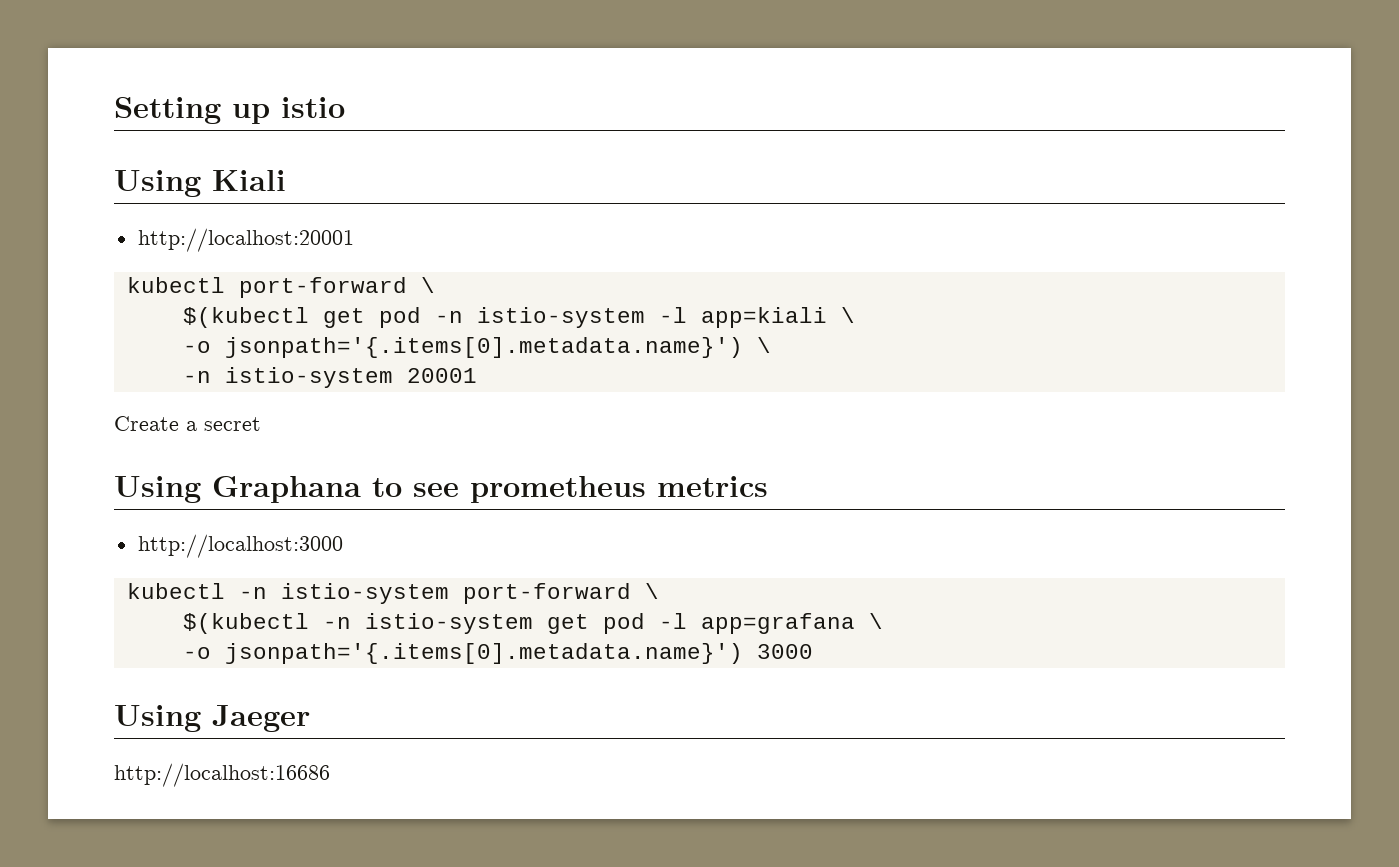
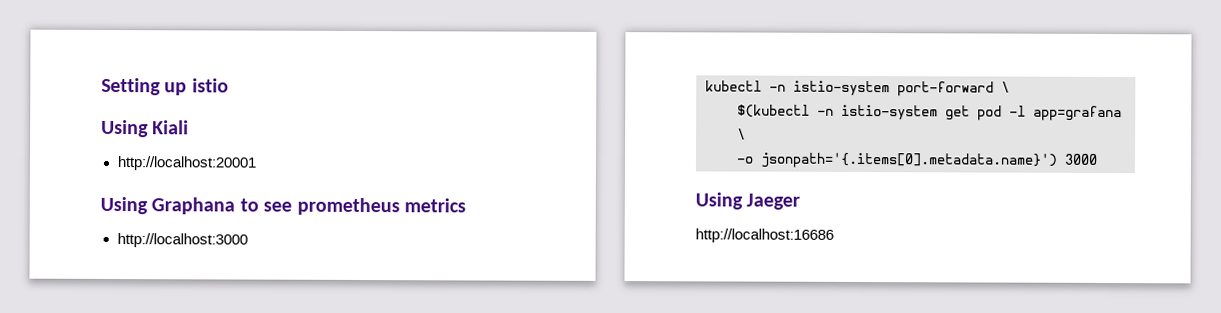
[126,277,435,298] [182,307,855,328] [182,337,771,358] [182,367,477,388] [114,416,261,431] // kubectl port-forward \ // $(kubectl get pod -n istio-system -l app=kiali \ // -o jsonpath='{.items[0].metadata.name}') \ // -n istio-system 20001 // Create a secret -> (256, 163) none

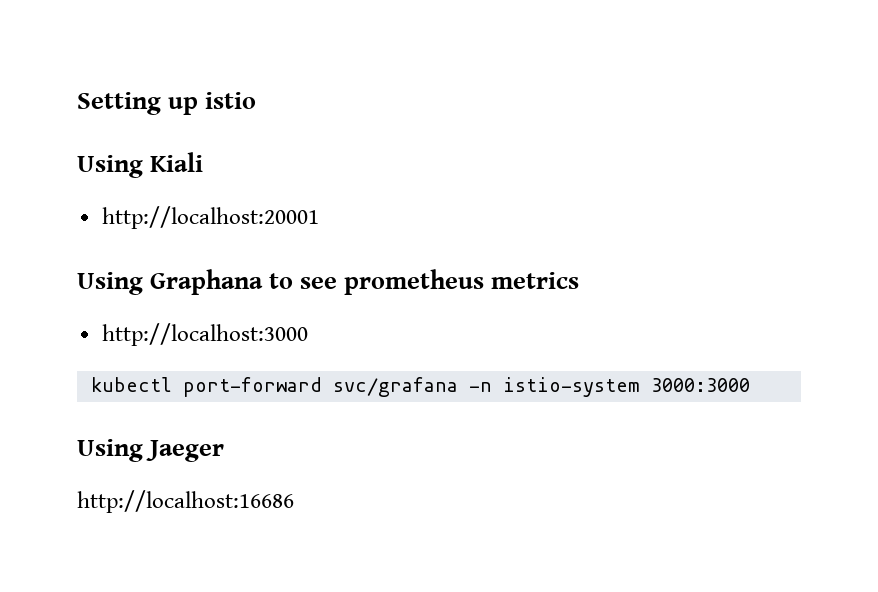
[769,80,1010,97] [737,104,1122,122] [737,128,746,140] [736,152,1098,169] -n istio-system port-forward \ // $(kubectl -n istio-system get pod -l app=grafana \ // -o jsonpath='{.items[0].metadata.name}') 3000 -> [182,377,750,397] port-forward svc/grafana -n istio-system 3000:3000

